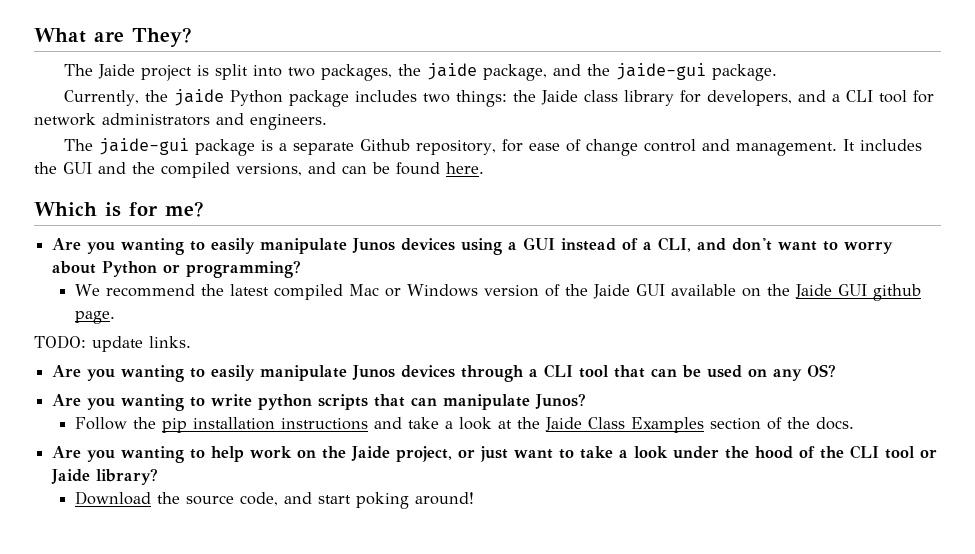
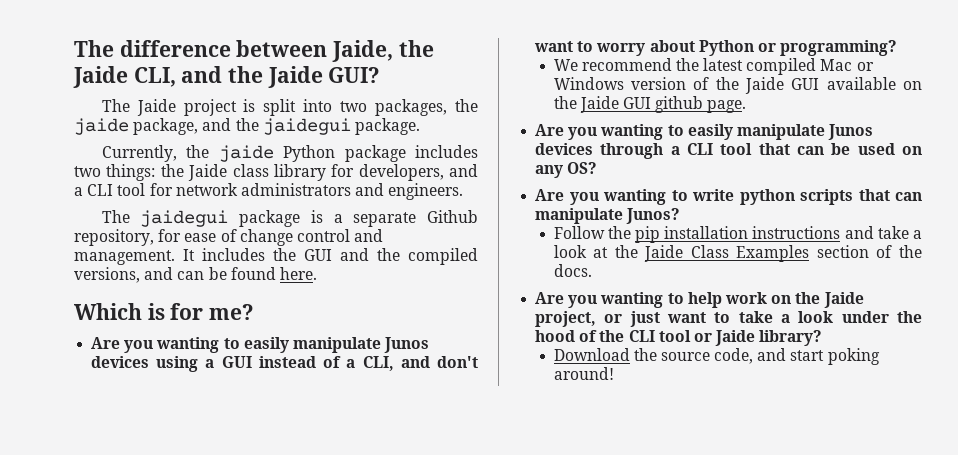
[34,27,192,47] What are They? -> [74,40,434,62] [73,66,381,88] The difference between Jaide, the Jaide CLI, and the Jaide GUI?
[615,63,706,80] jaide-gui -> [262,118,351,135] jaidegui
[98,138,189,155] jaide-gui -> [140,210,229,227] jaidegui
[34,335,191,352] // TODO: update links. -> (747, 106) none

